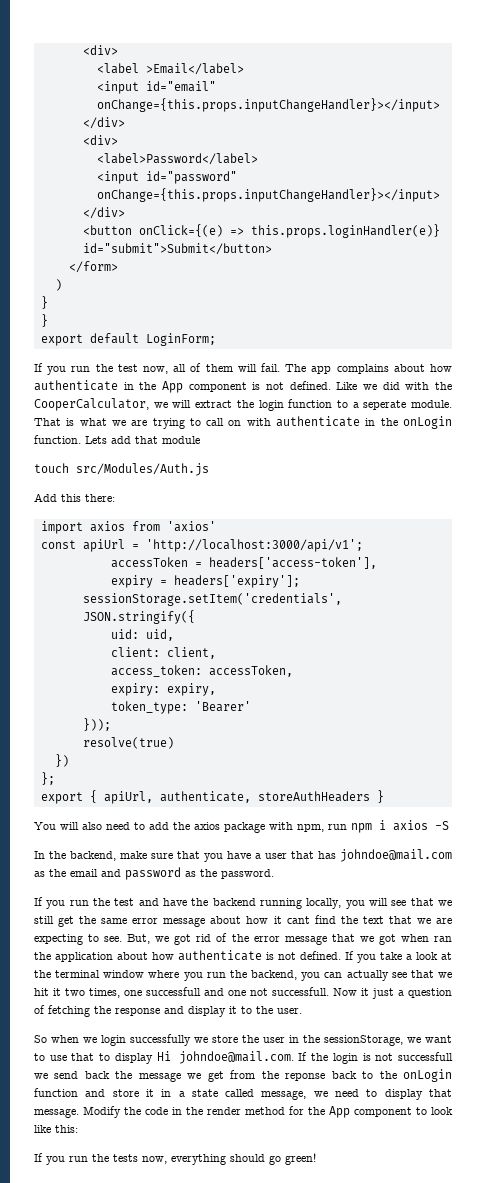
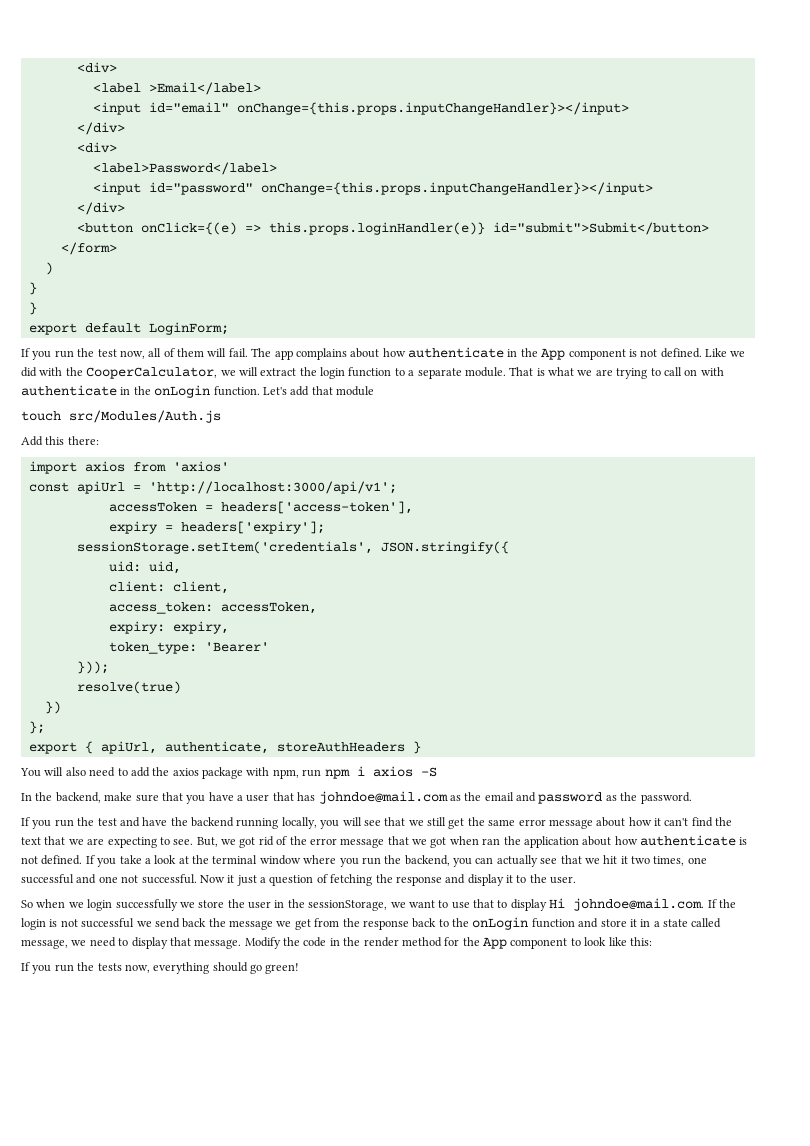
[363,400,407,410] seperate -> [417,368,462,379] separate
[85,436,107,444] Lets -> [262,387,287,395] Let's
[286,916,310,924] cant -> [664,818,689,826] can't
[146,987,201,996] successfull -> [21,874,74,884] successful
[272,987,329,996] successfull. -> [141,874,197,884] successful.
[397,1052,453,1061] successfull -> [81,918,135,928] successful
[285,1073,326,1081] reponse -> [362,920,409,930] response

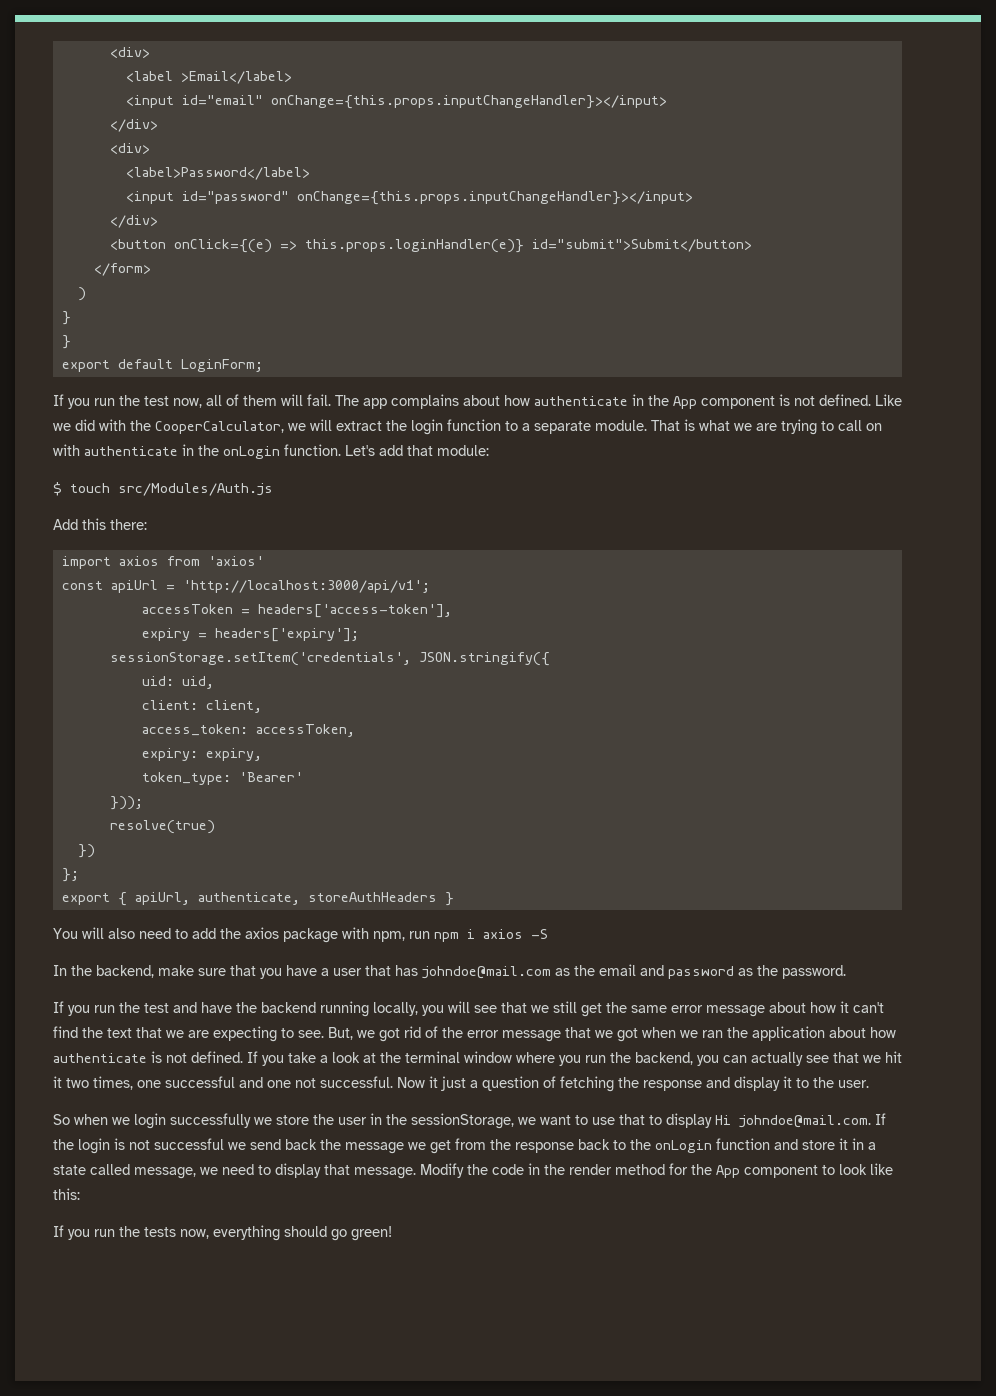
[336,386,374,396] module // -> [437,445,489,456] [53,482,62,496] module: // $
(479, 840) none -> [680,1030,698,1038] we

